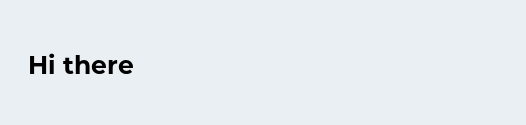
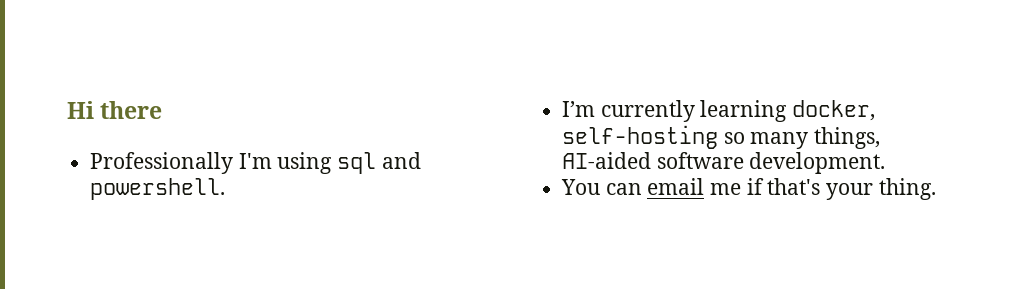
(134, 64) none -> [90,152,421,174] [90,178,226,200] [562,100,876,122] [562,125,881,149] [562,152,886,174] [561,178,936,200] // Professionally I'm using sql and powershell. // I’m currently learning docker, self-hosting so many things, AI-aided software development. // You can email me if that's your thing.

